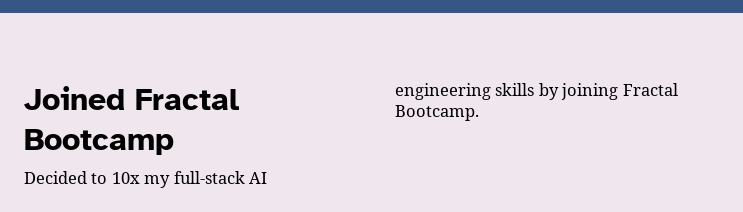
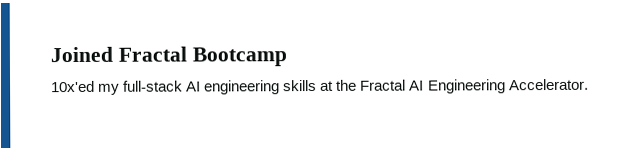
[24,171,140,184] Decided to 10x -> [51,80,95,93] 10x'ed
[538,83,678,100] [395,105,479,121] by joining Fractal Bootcamp. -> [320,78,589,94] at the Fractal AI Engineering Accelerator.

